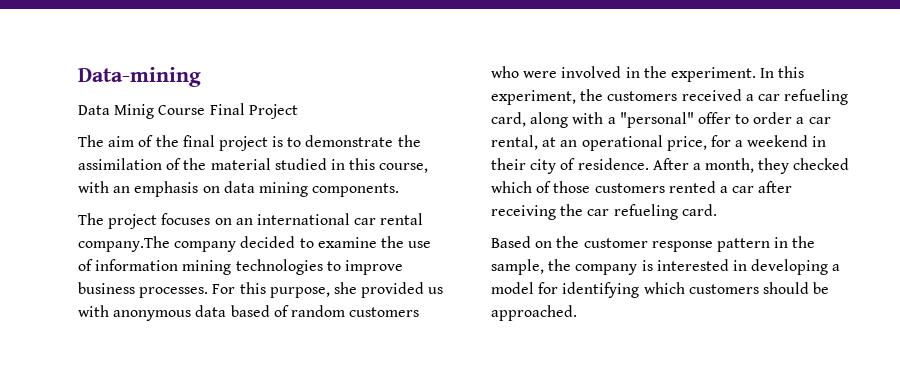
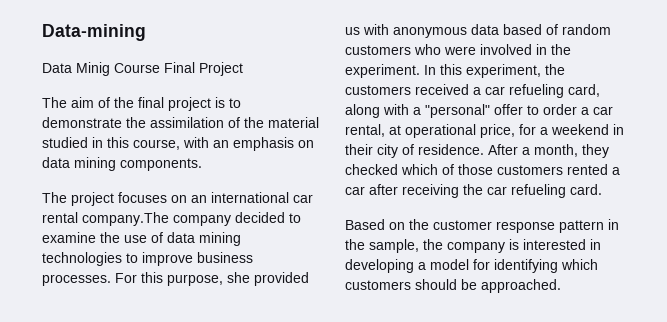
[95,259,179,271] information -> [167,232,195,243] data
[560,140,578,147] an -> (401, 130) none

